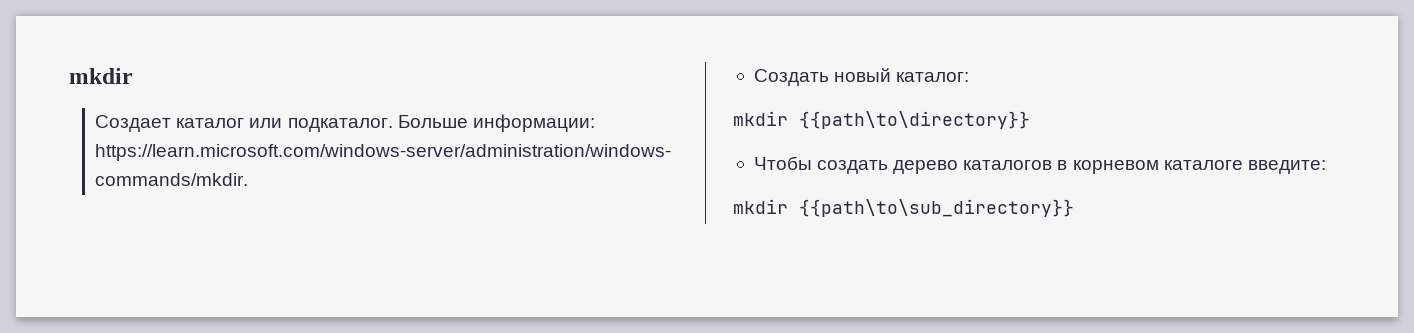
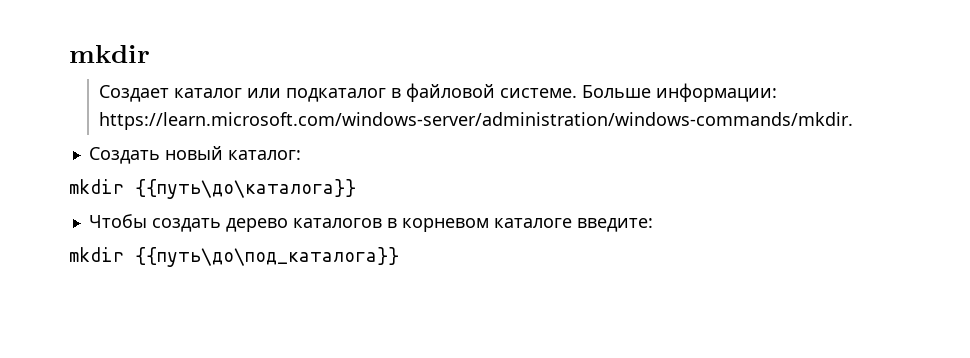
[287,118,393,132] подкаталог. -> [286,83,578,102] подкаталог в файловой системе.
[799,111,1030,129] {{path\to\directory}} -> [135,179,356,199] {{путь\до\каталога}}
[799,199,1074,217] {{path\to\sub_directory}} -> [135,247,399,267] {{путь\до\под_каталога}}

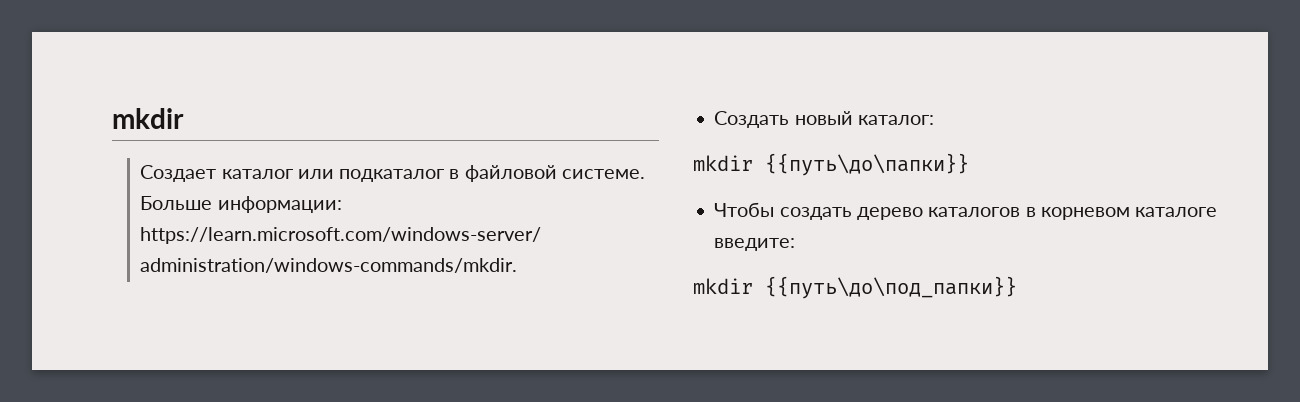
[135,179,356,199] {{путь\до\каталога}} -> [765,153,969,176] {{путь\до\папки}}
[135,247,399,267] {{путь\до\под_каталога}} -> [765,276,1017,299] {{путь\до\под_папки}}

